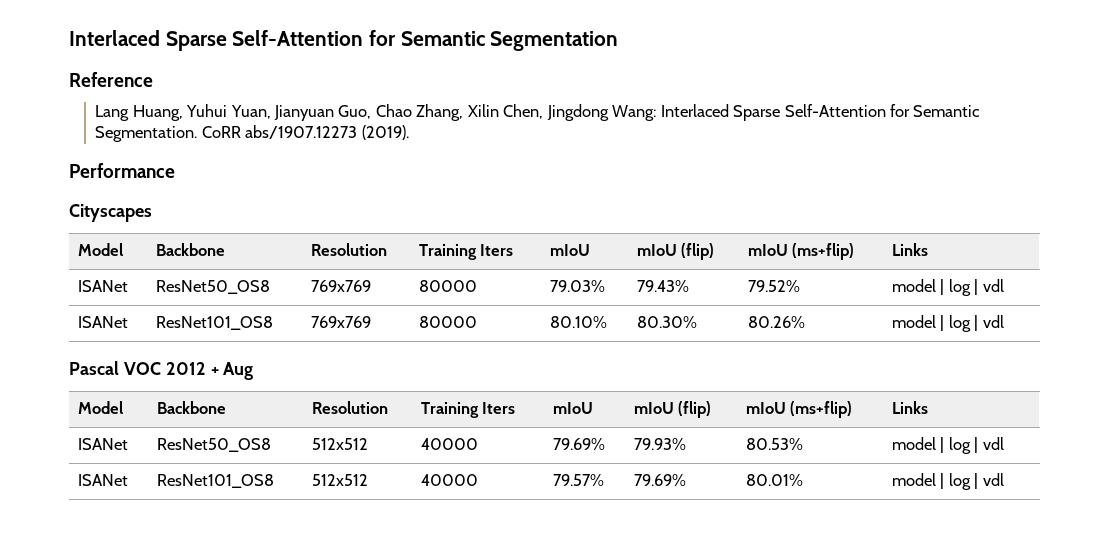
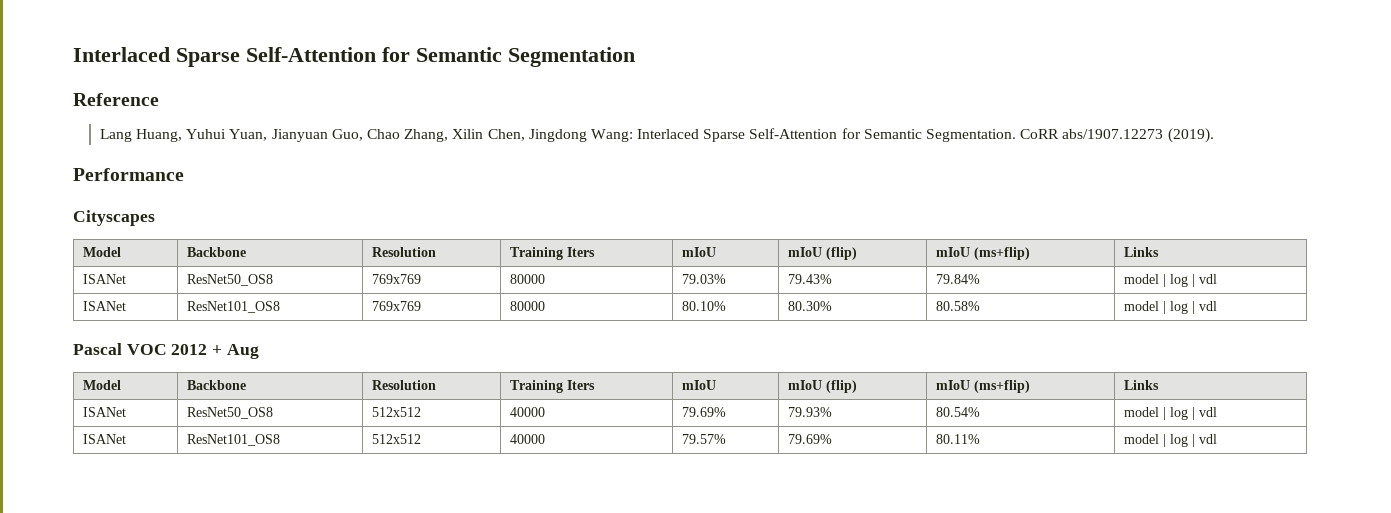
[747,280,800,292] 79.52% -> [936,274,981,284] 79.84%
[747,316,805,328] 80.26% -> [936,301,981,311] 80.58%
[745,438,803,450] 80.53% -> [936,407,981,417] 80.54%
[745,474,803,486] 80.01% -> [936,434,981,444] 80.11%

